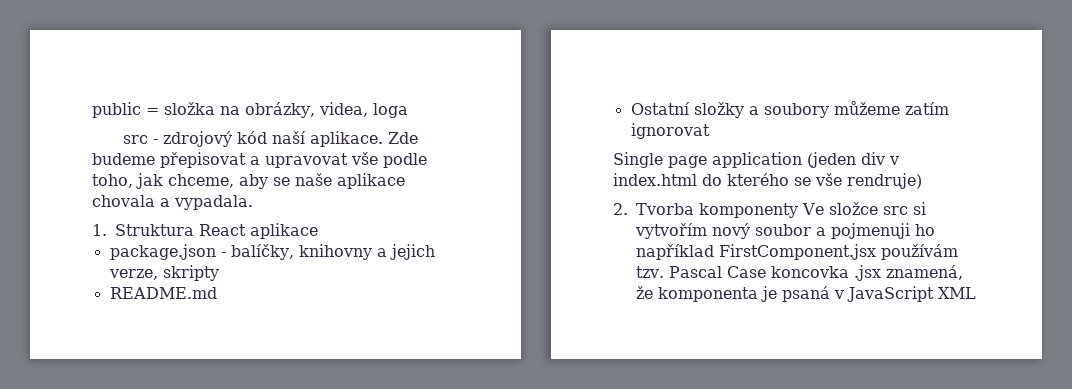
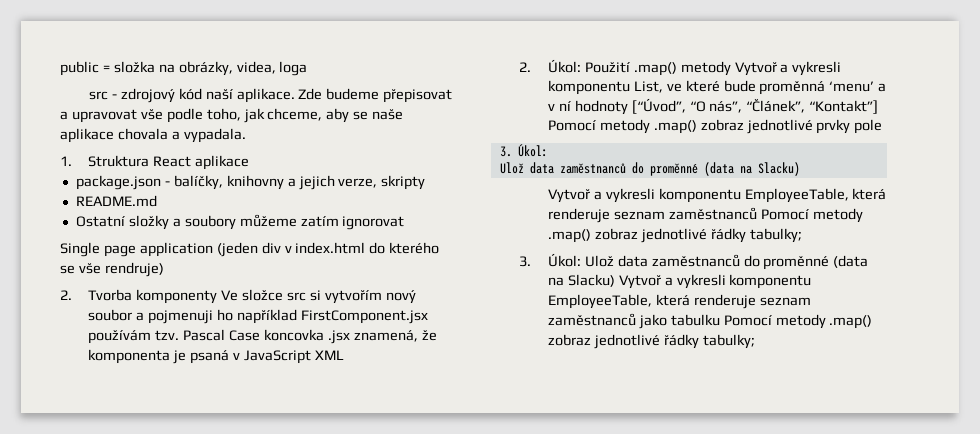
(976, 293) none -> [519,59,842,76] [547,80,887,95] [547,98,879,115] [547,119,883,134] [499,144,548,157] [499,162,800,176] [547,188,887,203] [547,207,863,223] [547,228,802,243] [519,253,869,270] [547,274,812,289] [547,294,811,309] [547,313,873,329] [547,334,755,349] // 2. Úkol: Použití .map() metody Vytvoř a vykresli komponentu List, ve které bude proměnná ‘menu’ a v ní hodnoty [“Úvod”, “O nás”, “Článek”, “Kontakt”] Pomocí metody .map() zobraz jednotlivé prvky pole // 3. Úkol: // Ulož data zaměstnanců do proměnné (data na Slacku) // Vytvoř a vykresli komponentu EmployeeTable, která renderuje seznam zaměstnanců Pomocí metody .map() zobraz jednotlivé řádky tabulky; // 3. Úkol: Ulož data zaměstnanců do proměnné (data na Slacku) Vytvoř a vykresli komponentu EmployeeTable, která renderuje seznam zaměstnanců jako tabulku Pomocí metody .map() zobraz jednotlivé řádky tabulky;

